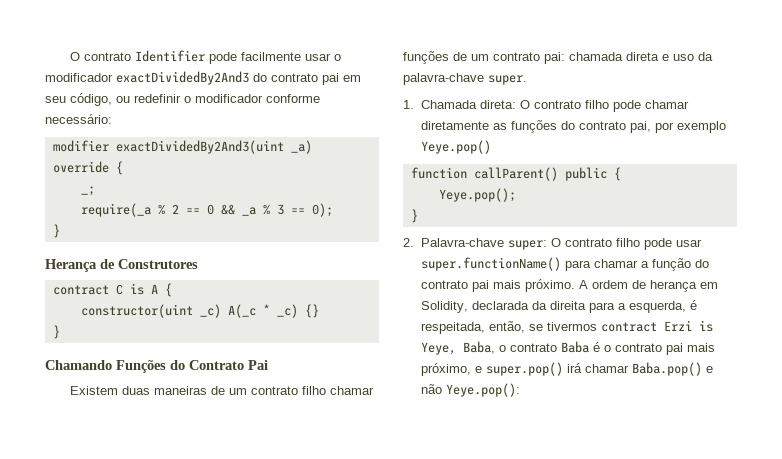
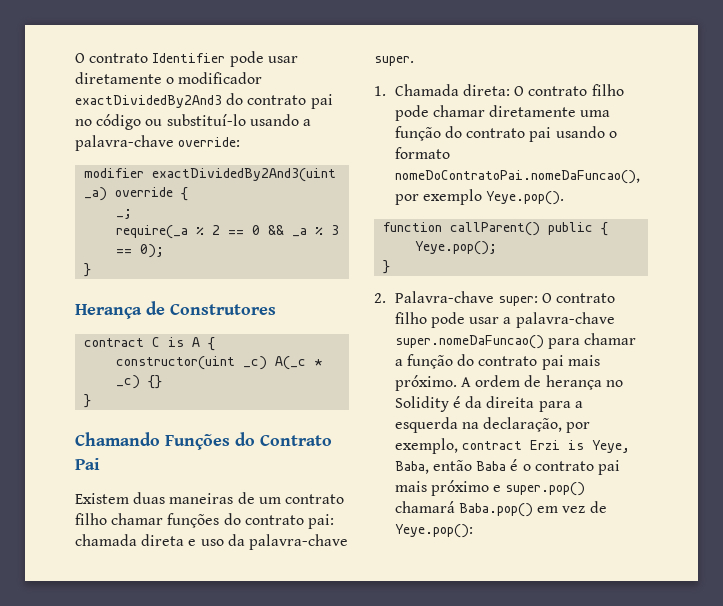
[240,52,331,61] facilmente usar -> [267,56,298,63] [75,72,162,84] usar diretamente
[343,75,361,82] [45,93,320,106] [45,114,112,124] em seu código, ou redefinir o modificador conforme necessário: -> [75,114,311,130] [75,135,241,151] no código ou substituí-lo usando a palavra-chave override:
[453,52,489,61] de um -> [223,513,241,525] do
[492,120,651,133] as funções do contrato pai, -> [580,110,611,117] [394,126,617,142] [394,147,450,159] [394,170,640,184] uma função do contrato pai usando o formato nomeDoContratoPai.nomeDaFuncao(),
[420,140,491,154] Yeye.pop() -> [486,191,565,205] Yeye.pop().
[420,257,561,271] super.functionName() -> [503,312,615,328] [394,335,544,349] a palavra-chave super.nomeDaFuncao()
[699,282,718,289] [420,301,529,313] em Solidity, declarada -> [605,380,623,387] [394,396,462,412] no Solidity é
[628,300,697,313] [420,321,597,334] esquerda, é respeitada, então, se tivermos -> [394,417,591,433] [394,438,458,454] esquerda na declaração, por exemplo,
[498,343,557,352] o contrato -> [433,460,473,471] então
[420,363,471,376] próximo, -> [431,480,490,496] próximo
[566,362,713,376] [420,384,442,394] irá chamar Baba.pop() e não -> [394,501,607,517] chamará Baba.pop() em vez de

